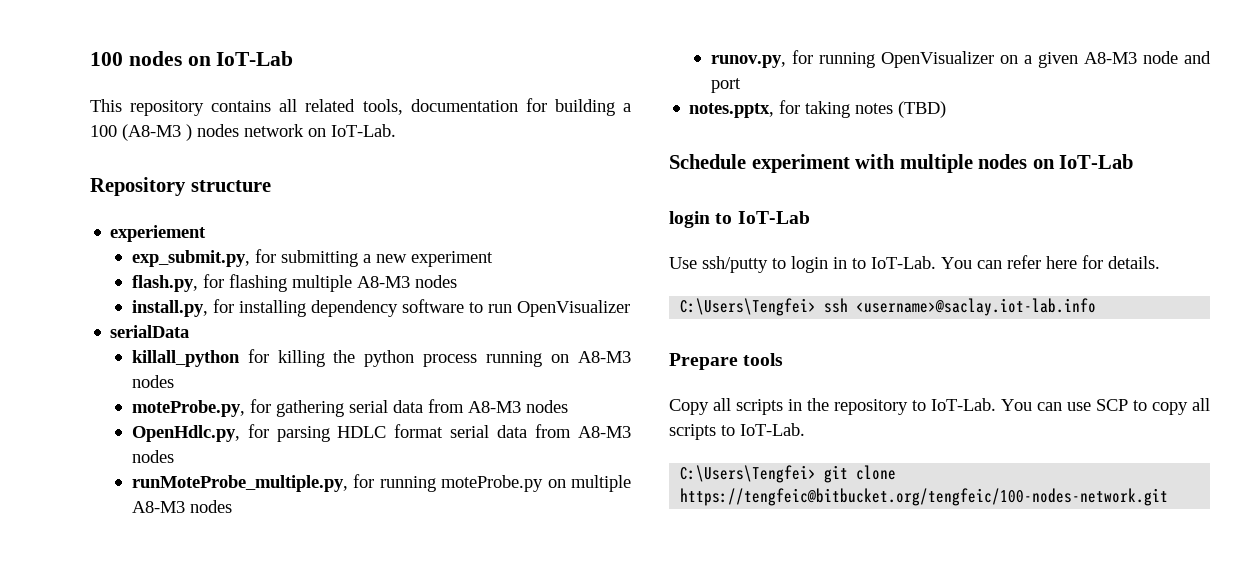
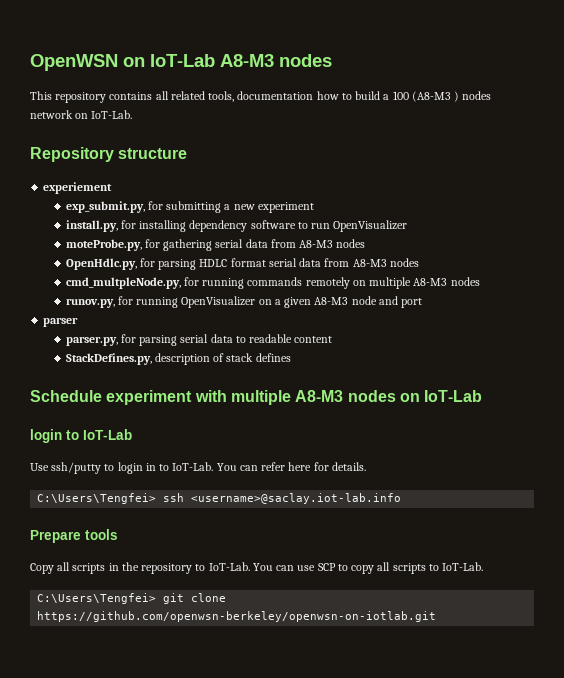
[90,51,294,66] 100 nodes on IoT-Lab -> [30,54,332,71] OpenWSN on IoT-Lab A8-M3 nodes
[525,98,615,116] for building -> [316,91,381,100] how to build
[131,274,457,292] // flash.py, for flashing multiple A8-M3 nodes -> (314, 207) none
[110,325,190,338] [131,349,632,367] [131,375,174,388] // serialData // killall_python for killing the python process running on A8-M3 nodes -> (408, 226) none
[131,474,544,492] runMoteProbe_multiple.py, for running moteProbe.py -> [65,277,350,289] cmd_multpleNode.py, for running commands remotely
[689,100,947,118] notes.pptx, for taking notes (TBD) -> [43,317,79,327] [65,334,333,346] [65,353,291,365] parser // parser.py, for parsing serial data to readable content // StackDefines.py, description of stack defines
(973, 163) none -> [295,390,344,402] A8-M3
[680,488,1169,506] https://tengfeic@bitbucket.org/tengfeic/100-nodes-network.git -> [37,611,437,622] https://github.com/openwsn-berkeley/openwsn-on-iotlab.git

